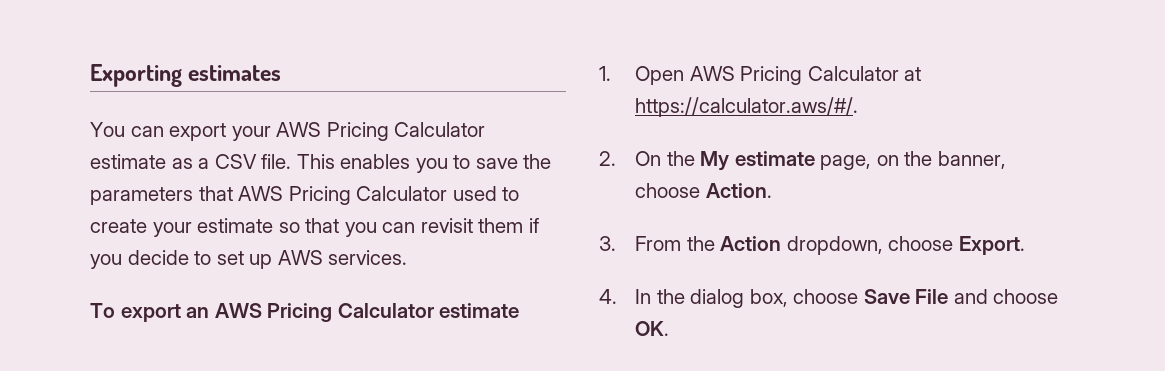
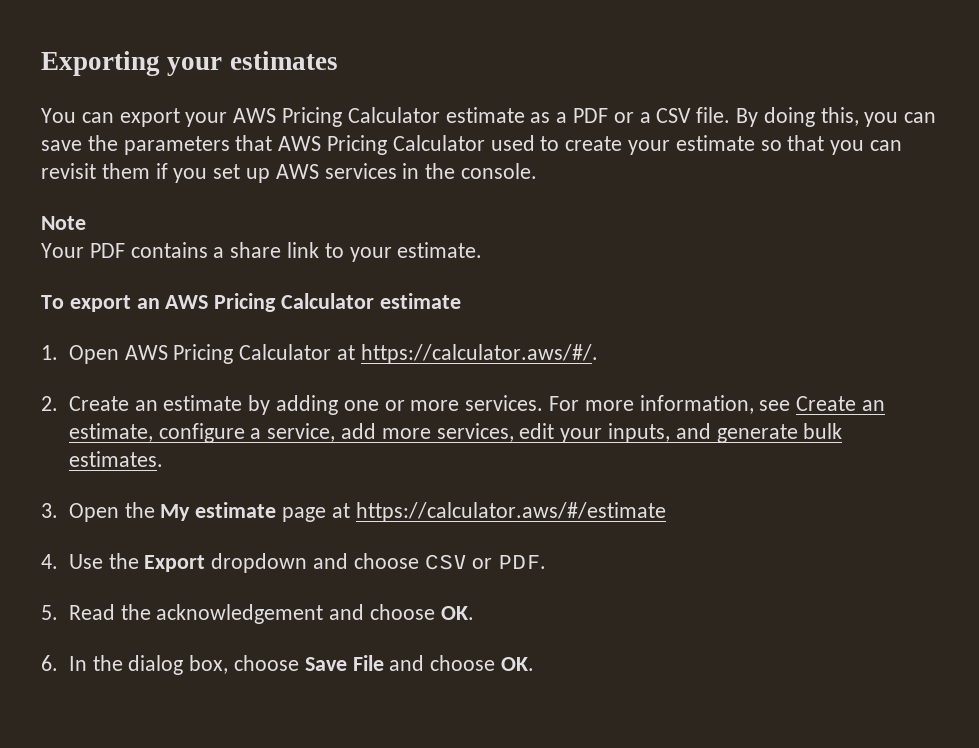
(182, 75) none -> [167,57,223,76] your
[214,154,471,173] CSV file. This enables you to -> [573,107,937,127] PDF or a CSV file. By doing this, you can
[127,250,212,265] decide to -> (208, 175) none
[328,250,408,265] services. -> [324,163,538,179] [41,216,86,230] [41,242,483,262] services in the console. // Note // Your PDF contains a share link to your estimate.
[635,151,1006,171] [635,183,772,198] [599,236,1025,255] [599,289,617,304] On the My estimate page, on the banner, choose Action. // 3. From the Action dropdown, choose Export. // 4. -> [68,395,886,415] [68,423,843,443] [68,451,163,467] [41,502,666,522] [41,553,547,573] [41,604,474,624] [41,655,58,671] Create an estimate by adding one or more services. For more information, see Create an estimate, configure a service, add more services, edit your inputs, and generate bulk estimates. // 3. Open the My estimate page at https://calculator.aws/#/estimate // 4. Use the Export dropdown and choose CSV or PDF. // 5. Read the acknowledgement and choose OK. // 6.

